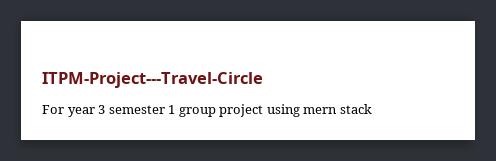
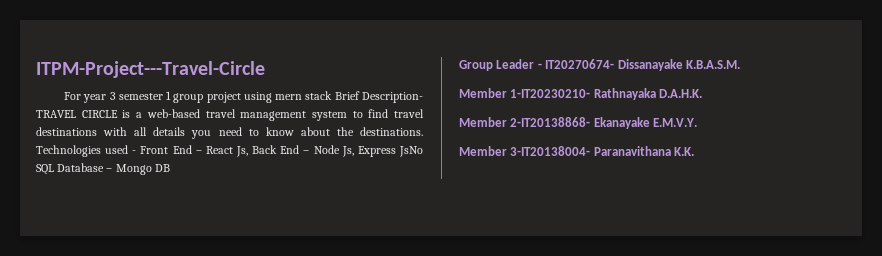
(372, 109) none -> [334,91,423,103] [36,109,424,121] [36,127,423,139] [36,145,424,157] [36,163,170,175] [459,59,740,71] [459,88,703,100] [459,117,698,129] [459,146,695,156] Brief Description- TRAVEL CIRCLE is a web-based travel management system to find travel destinations with all details you need to know about the destinations. Technologies used - Front End – React Js, Back End – Node Js, Express JsNo SQL Database – Mongo DB // Group Leader - IT20270674- Dissanayake K.B.A.S.M. // Member 1-IT20230210- Rathnayaka D.A.H.K. // Member 2-IT20138868- Ekanayake E.M.V.Y. // Member 3-IT20138004- Paranavithana K.K.

